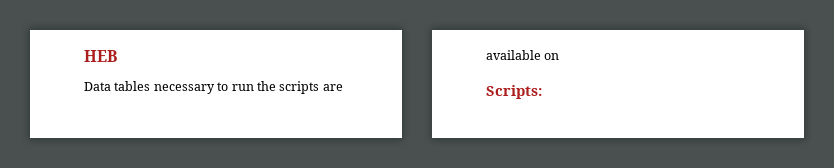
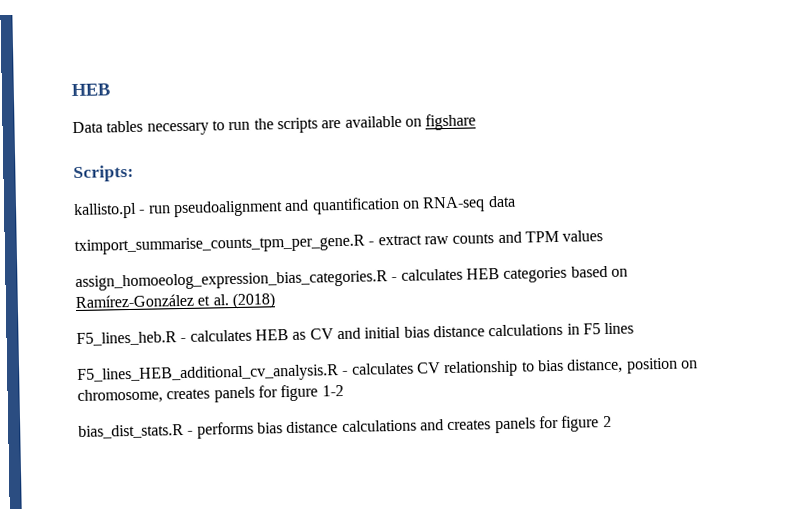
(560, 56) none -> [425,113,477,131] figshare
(542, 92) none -> [73,195,516,220] [74,230,604,256] [75,265,628,292] [75,292,275,310] [76,322,635,347] [77,357,698,385] [77,384,344,404] [78,415,612,439] // kallisto.pl - run pseudoalignment and quantification on RNA-seq data // tximport_summarise_counts_tpm_per_gene.R - extract raw counts and TPM values // assign_homoeolog_expression_bias_categories.R - calculates HEB categories based on Ramírez-González et al. (2018) // F5_lines_heb.R - calculates HEB as CV and initial bias distance calculations in F5 lines // F5_lines_HEB_additional_cv_analysis.R - calculates CV relationship to bias distance, position on chromosome, creates panels for figure 1-2 // bias_dist_stats.R - performs bias distance calculations and creates panels for figure 2

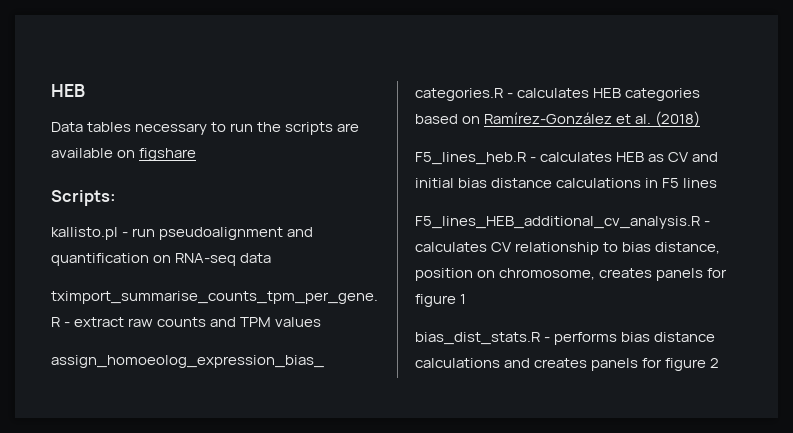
[321,384,344,397] 1-2 -> [460,294,467,304] 1

